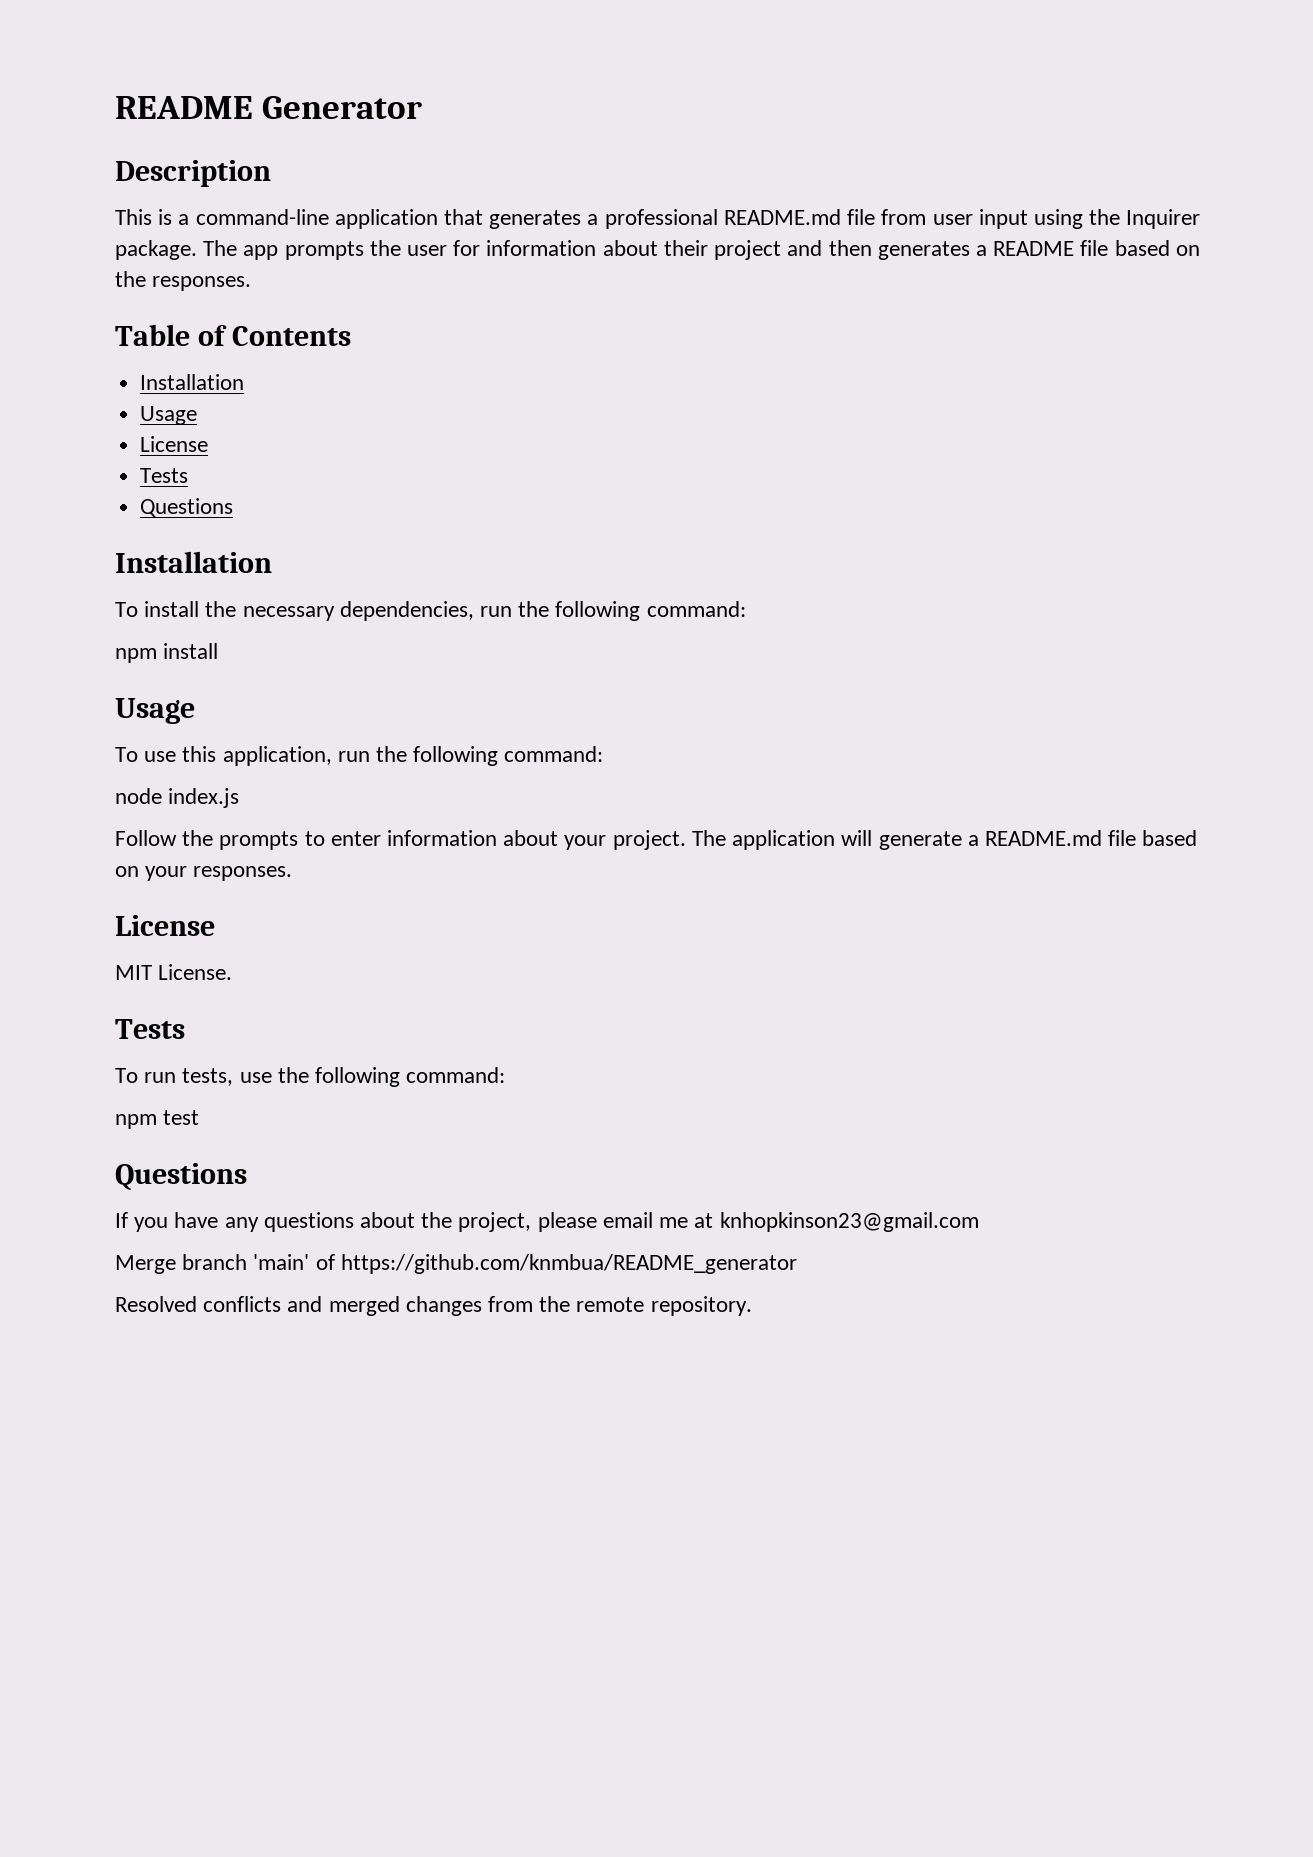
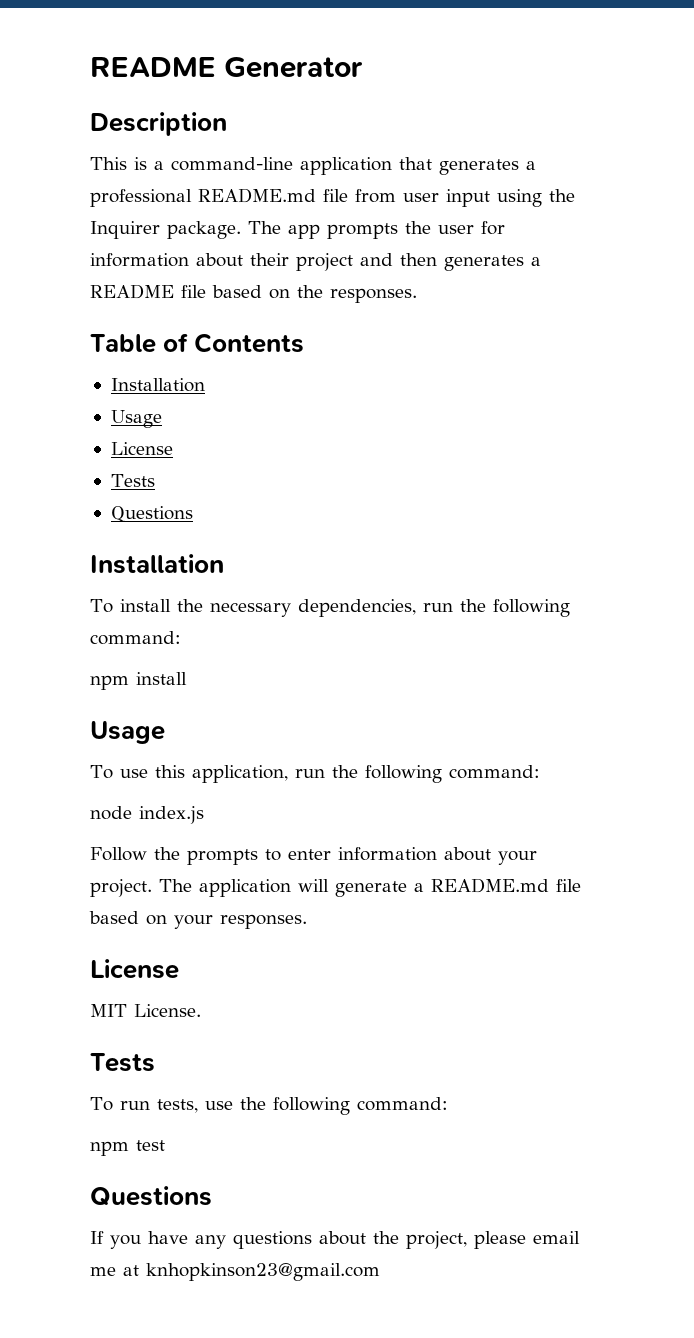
[115,1254,797,1274] [115,1296,752,1316] // Merge branch 'main' of https://github.com/knmbua/README_generator // Resolved conflicts and merged changes from the remote repository. -> (380, 1272) none

